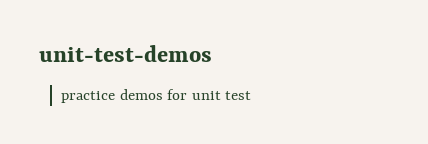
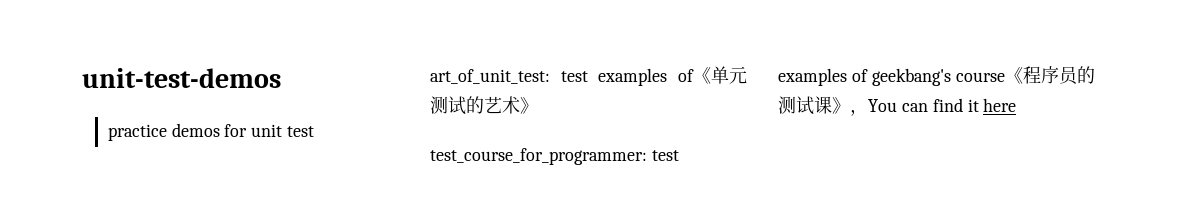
(252, 95) none -> [430,66,747,86] [430,96,538,115] [430,148,679,165] [778,66,1095,86] [778,96,1017,116] // art_of_unit_test: test examples of《单元测试的艺术》 // test_course_for_programmer: test examples of geekbang's course《程序员的测试课》，You can find it here

